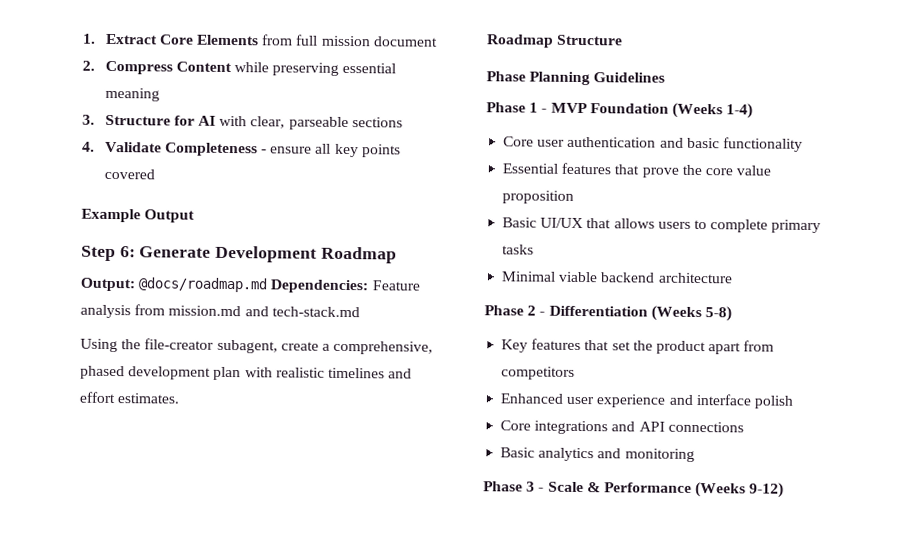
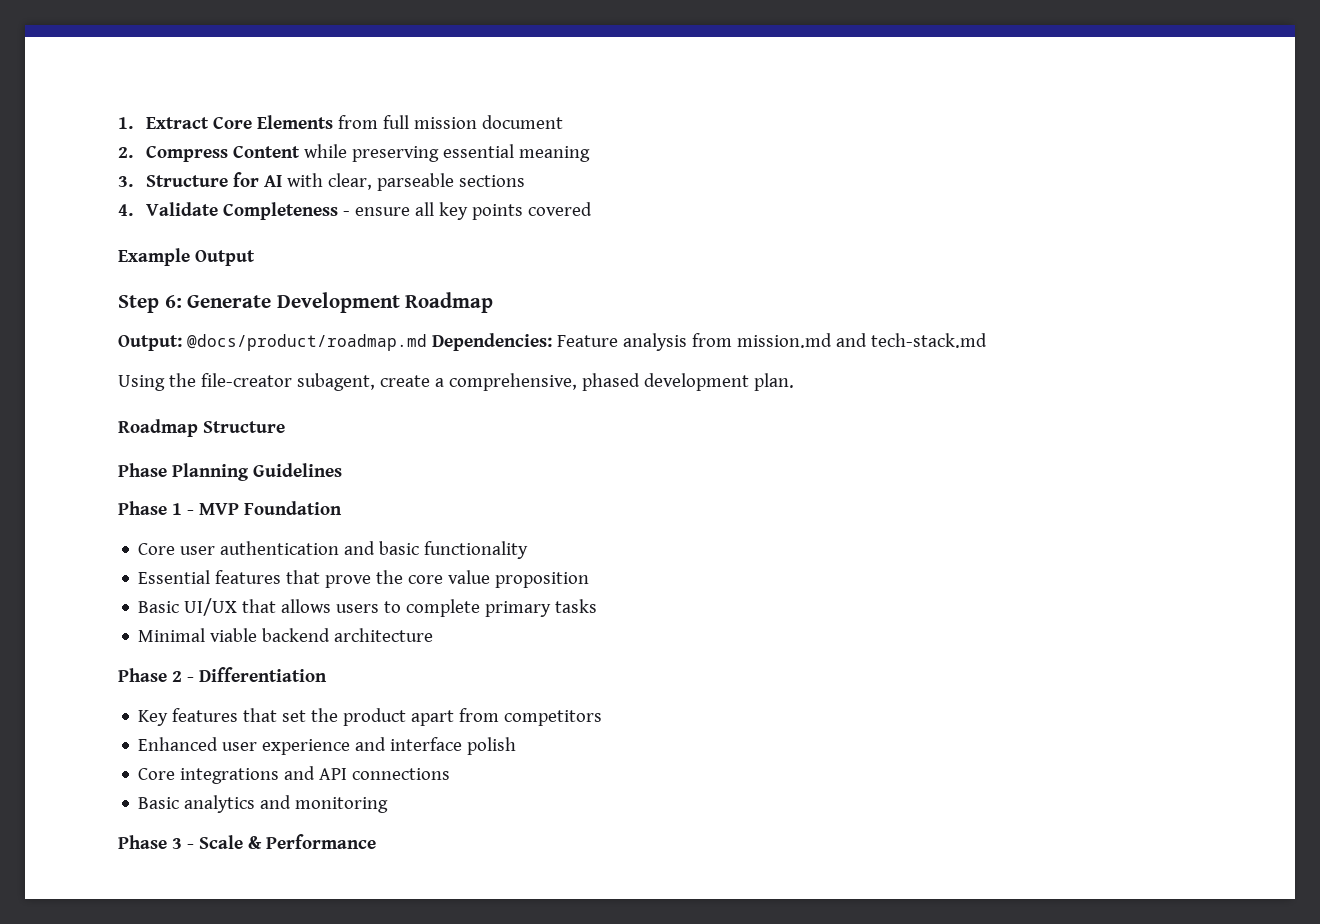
[138,277,268,293] @docs/roadmap.md -> [186,334,427,351] @docs/product/roadmap.md
[213,366,413,381] [79,391,180,404] plan with realistic timelines and effort estimates. -> [753,373,794,391] plan.
[671,102,754,119] (Weeks 1-4) -> (342, 508) none
[650,305,732,322] (Weeks 5-8) -> (327, 674) none
[695,482,785,498] (Weeks 9-12) -> (376, 841) none

